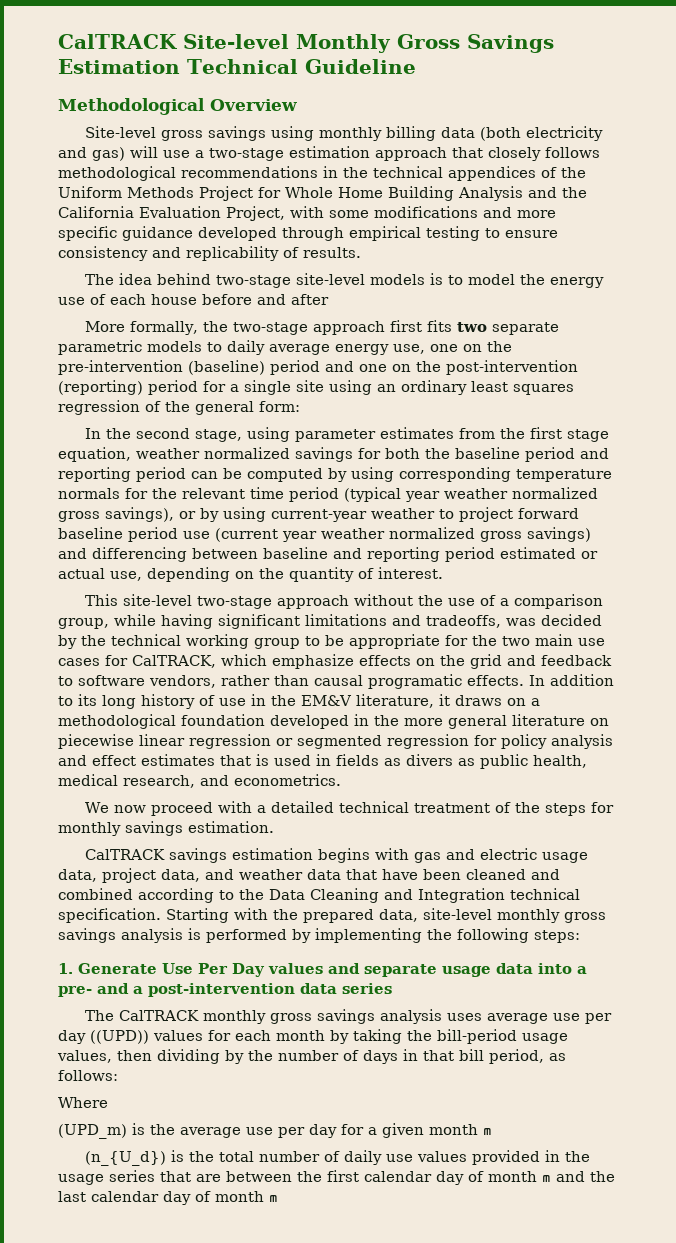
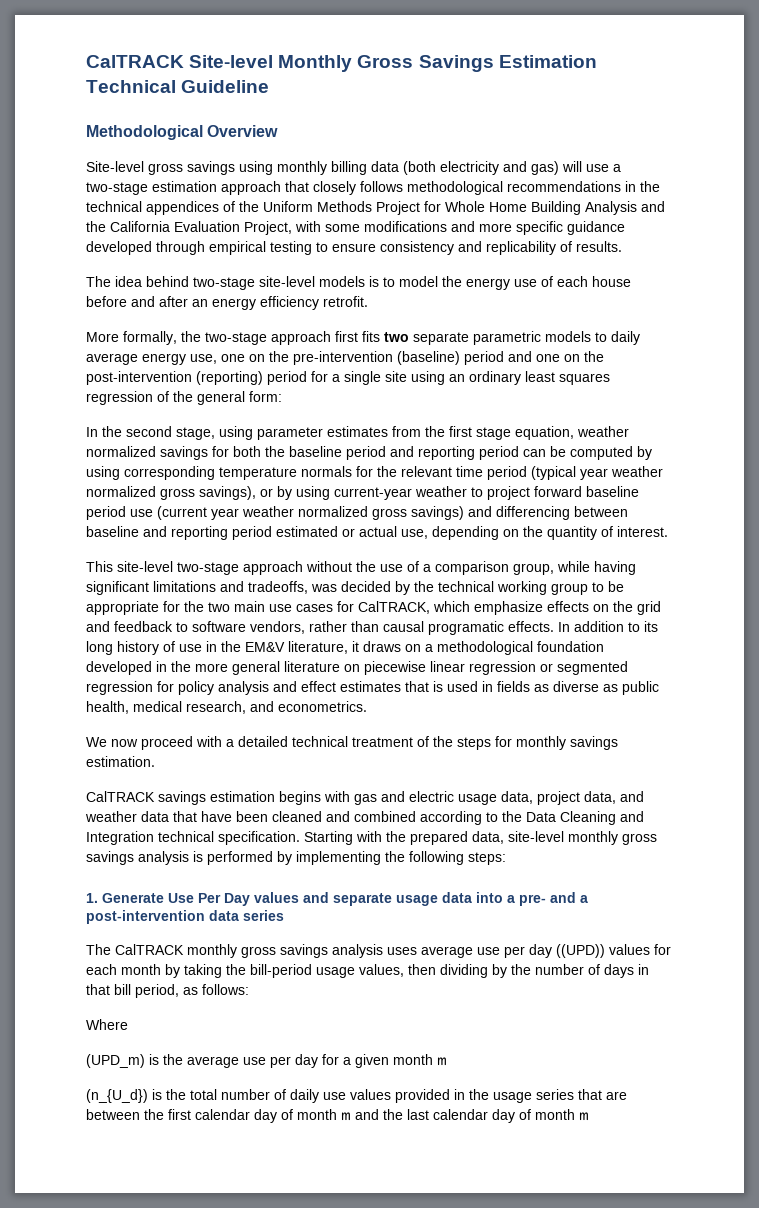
(329, 299) none -> [192,296,368,310] an energy efficiency retrofit.
[406,754,453,766] divers -> [553,681,599,692] diverse

